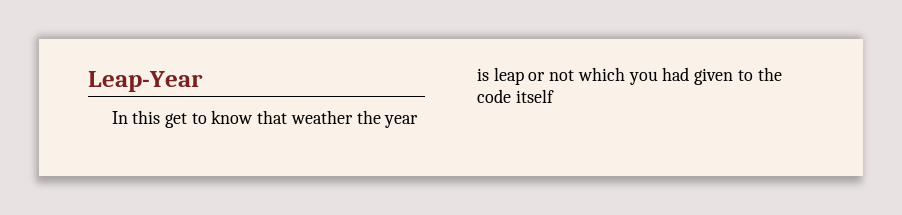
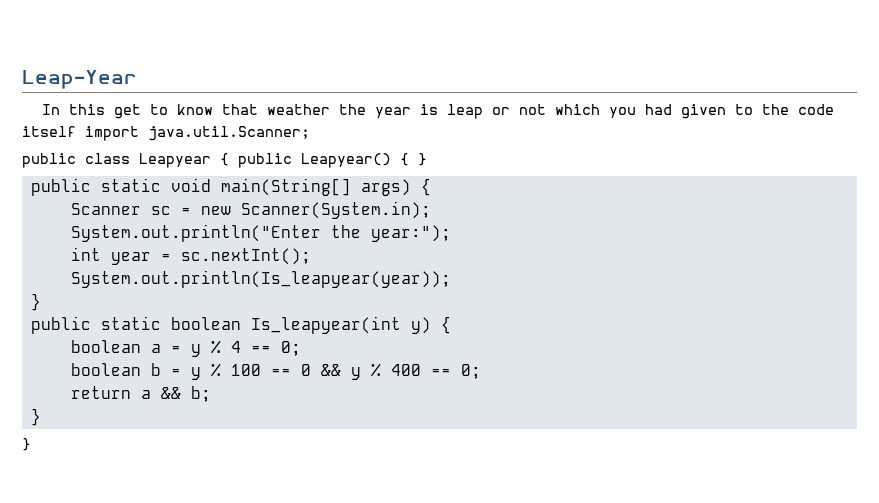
(554, 96) none -> [85,126,310,141] [22,153,427,168] [30,178,431,196] [70,201,431,219] [70,224,451,242] [70,247,311,265] [70,270,451,288] [30,293,41,311] [30,316,451,334] [70,340,301,357] [70,363,481,380] [70,386,211,402] [30,408,41,426] [22,438,31,451] import java.util.Scanner; // public class Leapyear { public Leapyear() { } // public static void main(String[] args) { // Scanner sc = new Scanner(System.in); // System.out.println("Enter the year:"); // int year = sc.nextInt(); // System.out.println(Is_leapyear(year)); // } // public static boolean Is_leapyear(int y) { // boolean a = y % 4 == 0; // boolean b = y % 100 == 0 && y % 400 == 0; // return a && b; // } // }

